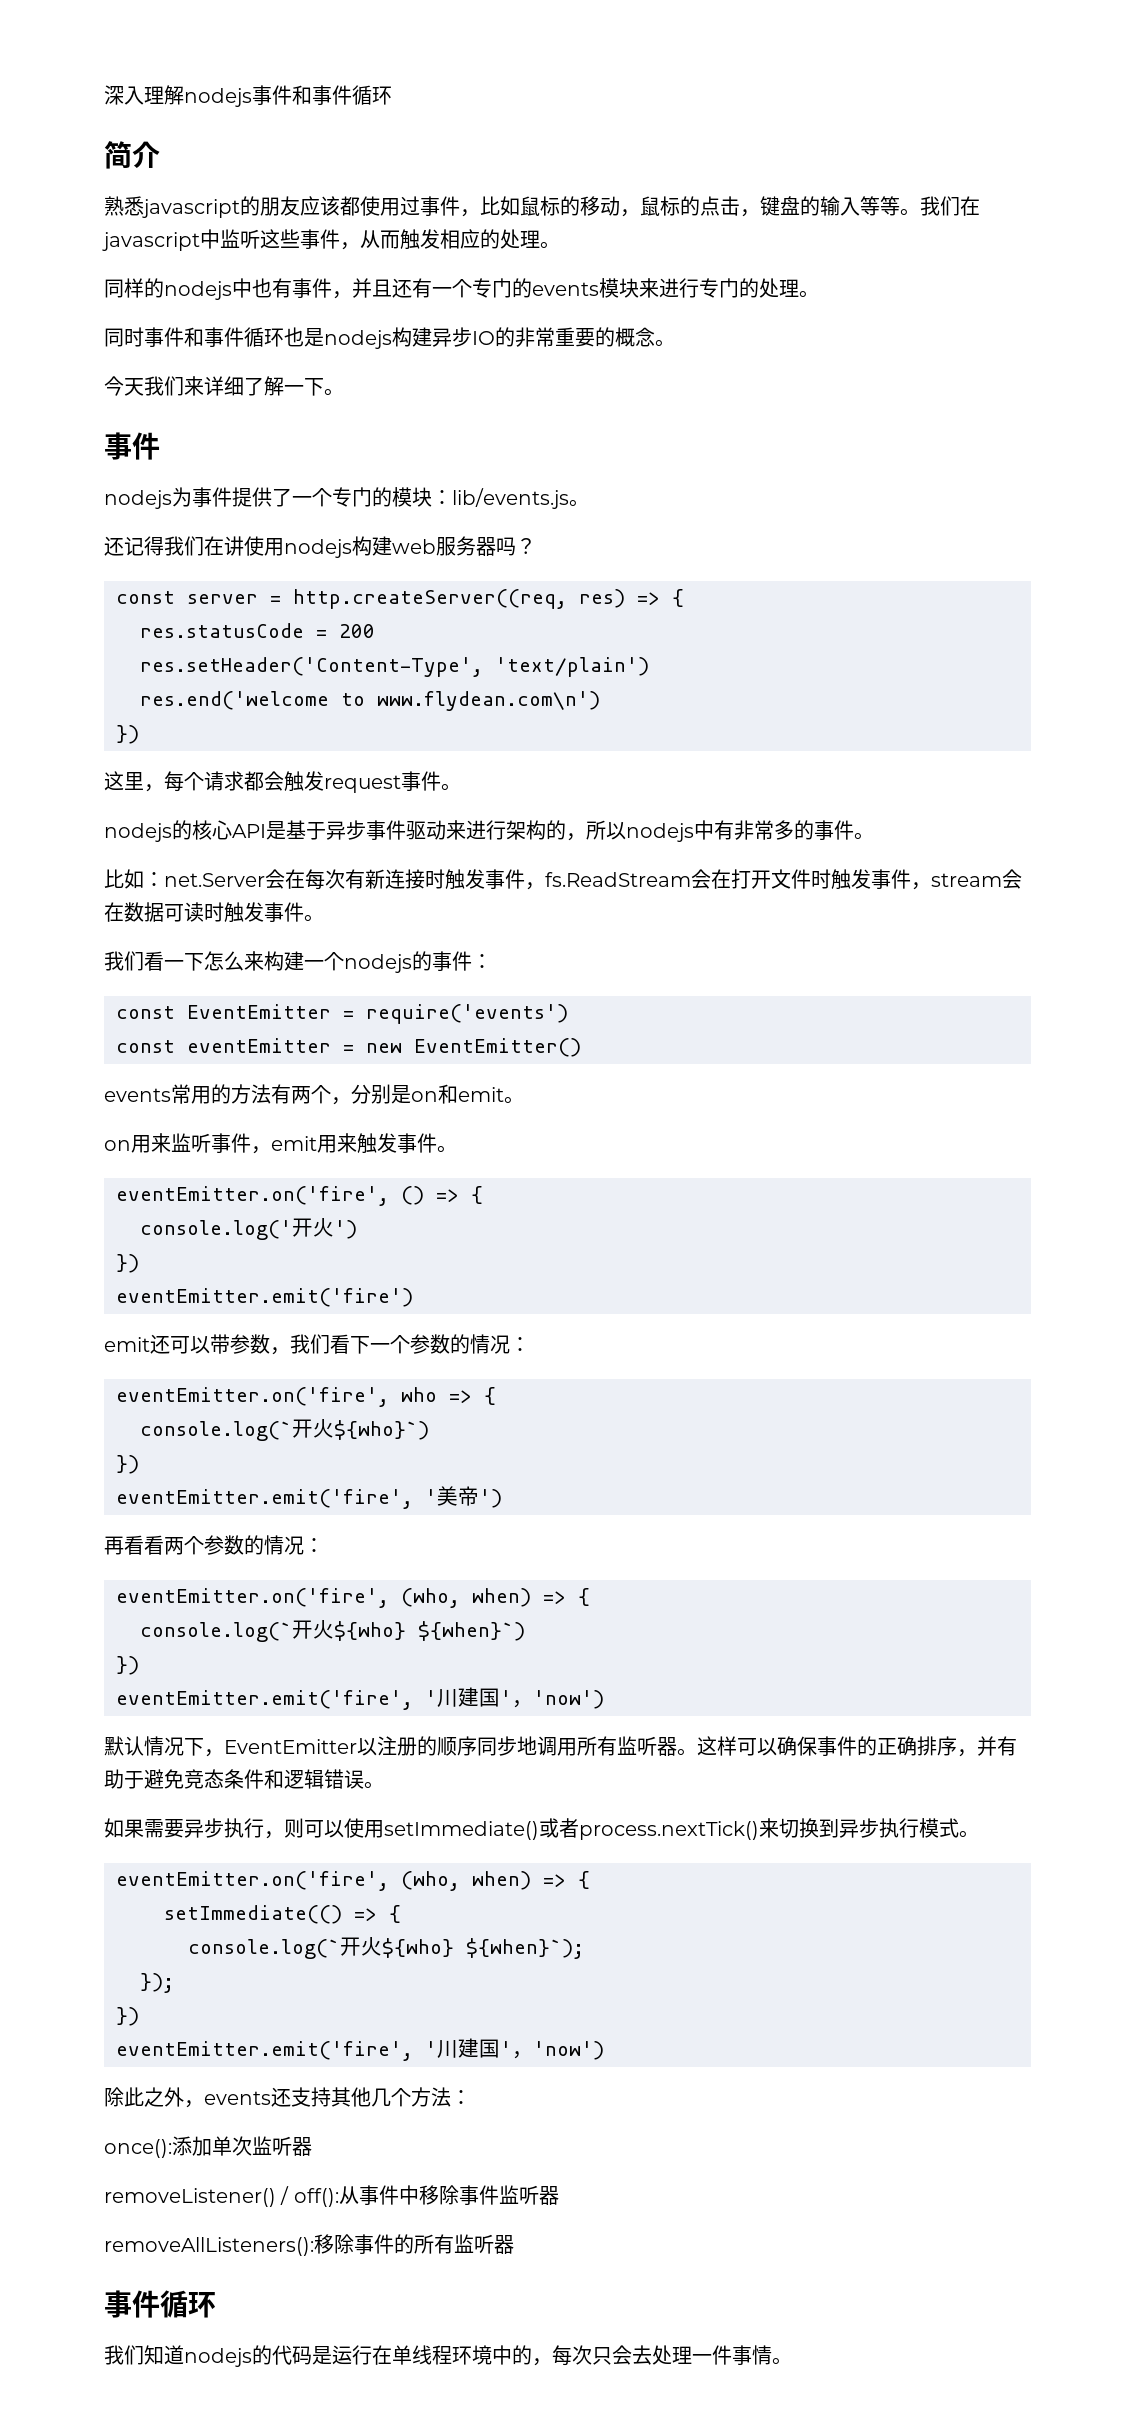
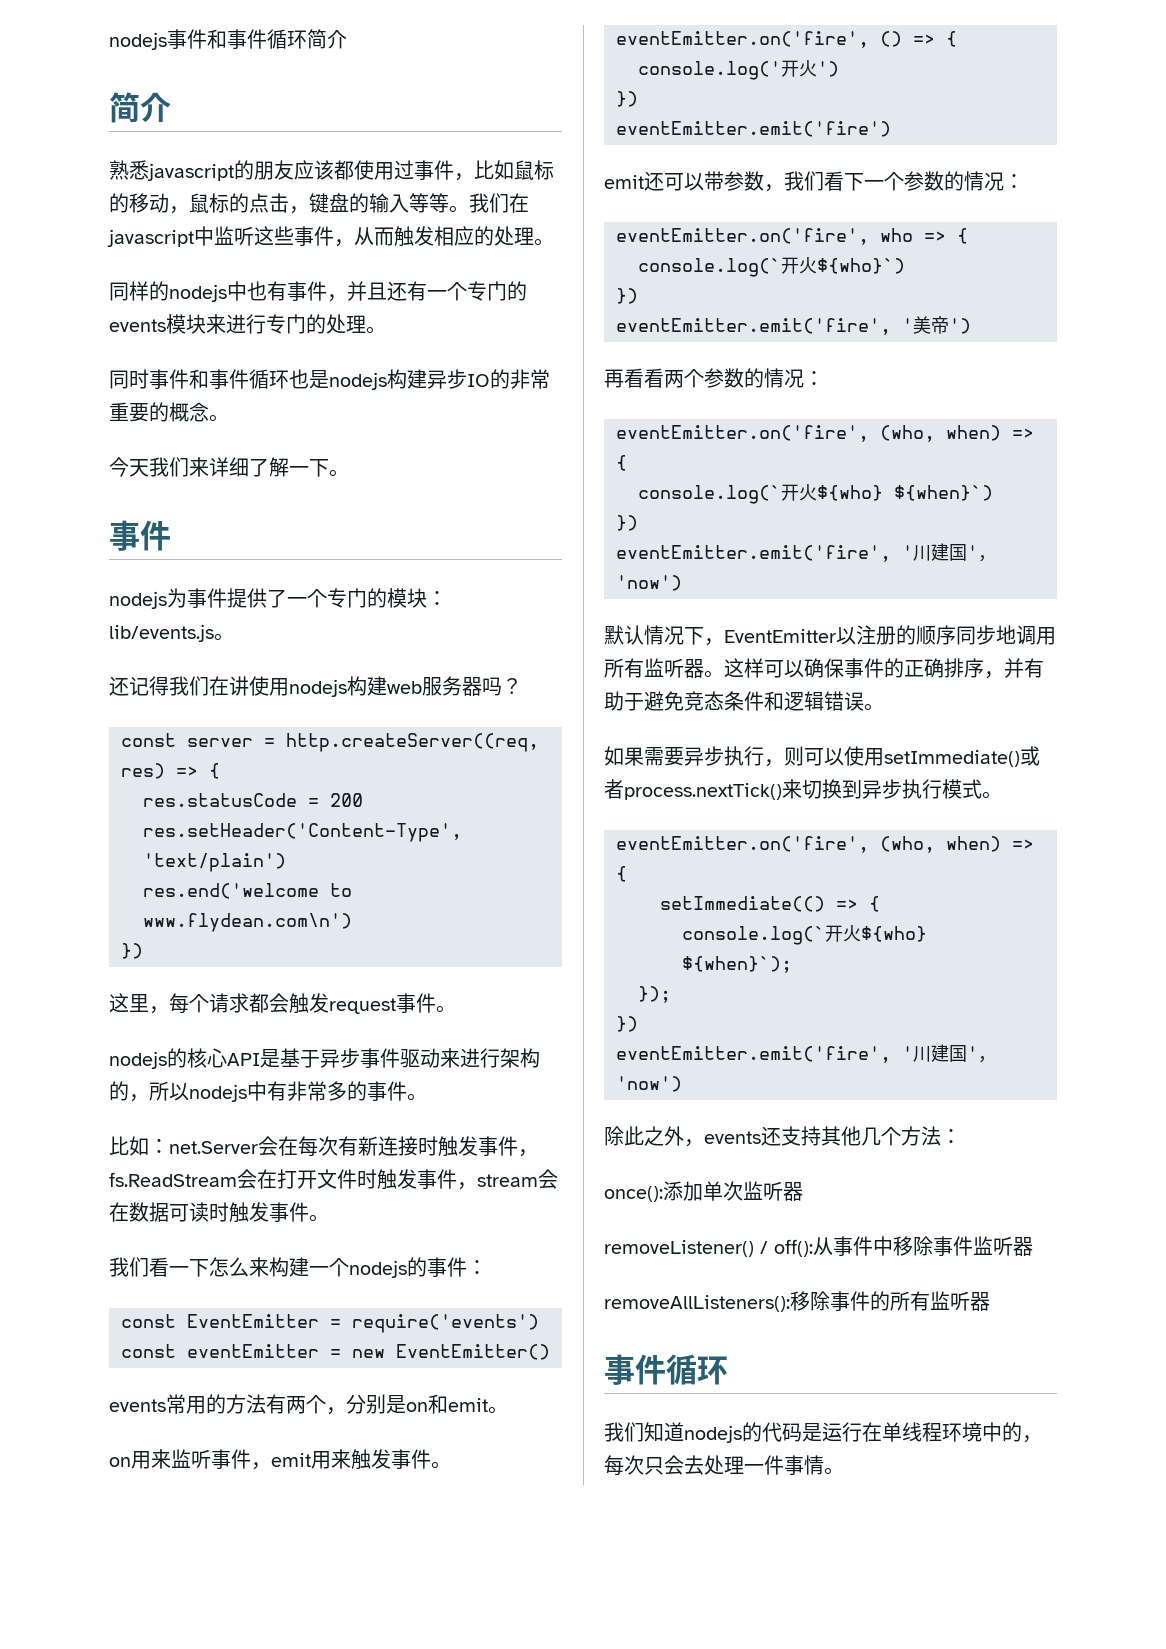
[104,85,184,105] 深入理解 -> (109, 41) none
(392, 95) none -> [307,29,347,49] 简介

